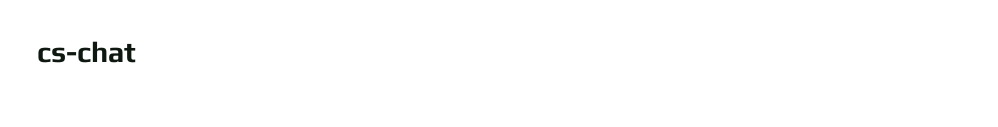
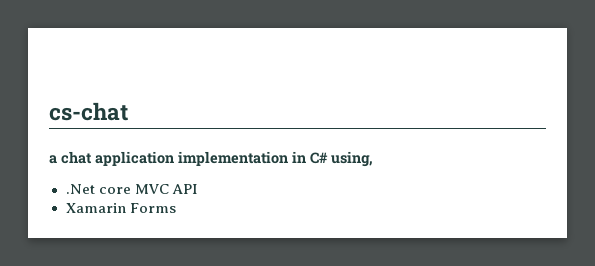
(136, 52) none -> [49,151,373,167] [65,184,198,194] [65,203,176,213] // a chat application implementation in C# using, // .Net core MVC API // Xamarin Forms

